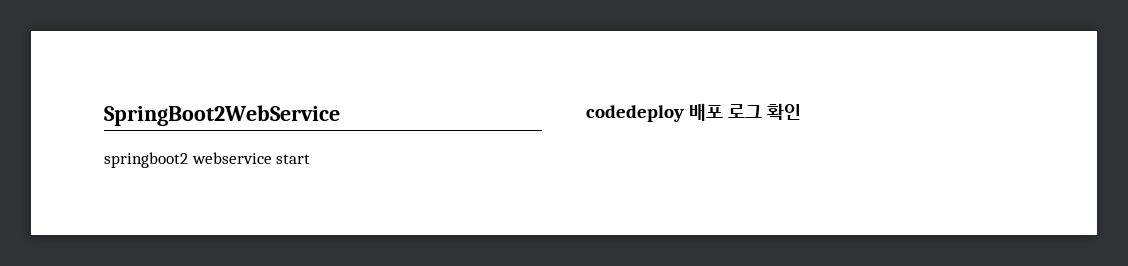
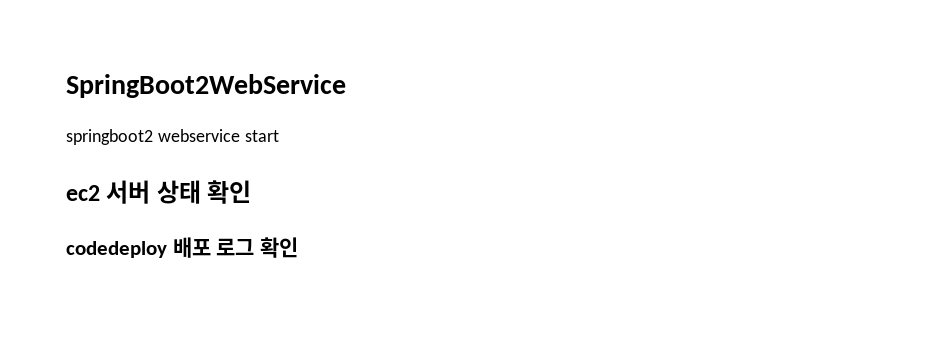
(311, 159) none -> [66,180,252,204] // ec2 서버 상태 확인

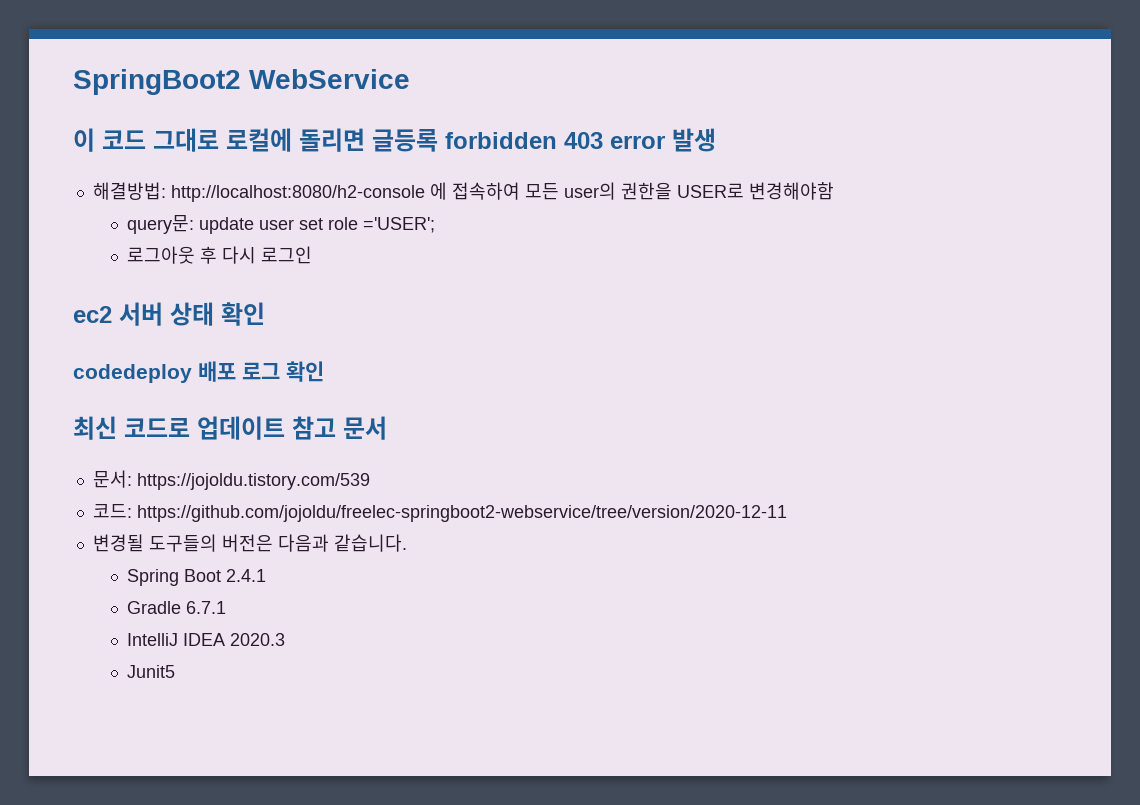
[66,74,346,98] [66,129,279,145] SpringBoot2WebService // springboot2 webservice start -> [73,69,410,95] [73,128,716,152] [92,182,834,202] [127,215,436,234] [127,246,313,264] SpringBoot2 WebService // 이 코드 그대로 로컬에 돌리면 글등록 forbidden 403 error 발생 // 해결방법: http://localhost:8080/h2-console 에 접속하여 모든 user의 권한을 USER로 변경해야함 // query문: update user set role ='USER'; // 로그아웃 후 다시 로그인
(299, 247) none -> [73,416,387,440] [92,470,370,490] [92,504,787,522] [92,534,407,552] [127,569,267,586] [127,601,227,614] [127,633,286,646] [127,665,176,678] // 최신 코드로 업데이트 참고 문서 // 문서: https://jojoldu.tistory.com/539 // 코드: https://github.com/jojoldu/freelec-springboot2-webservice/tree/version/2020-12-11 // 변경될 도구들의 버전은 다음과 같습니다. // Spring Boot 2.4.1 // Gradle 6.7.1 // IntelliJ IDEA 2020.3 // Junit5

